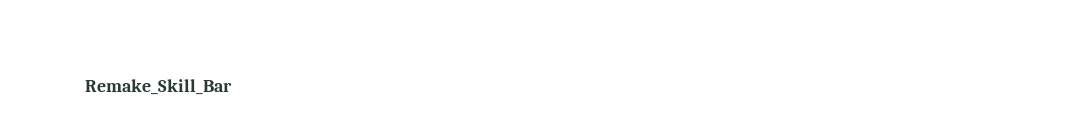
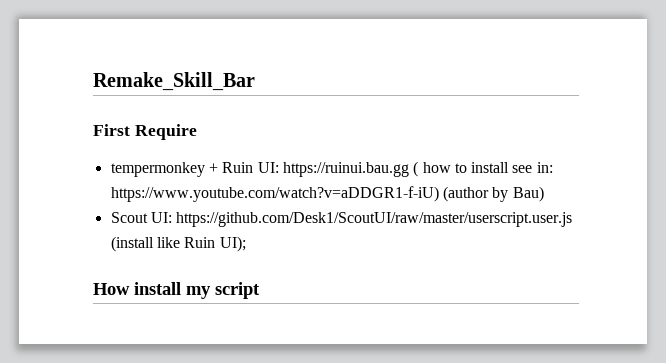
(232, 87) none -> [93,124,197,140] [110,161,553,177] [110,186,544,202] [110,212,573,227] [110,236,246,252] [93,282,260,299] // First Require // tempermonkey + Ruin UI: https://ruinui.bau.gg ( how to install see in: https://www.youtube.com/watch?v=aDDGR1-f-iU) (author by Bau) // Scout UI: https://github.com/Desk1/ScoutUI/raw/master/userscript.user.js (install like Ruin UI); // How install my script

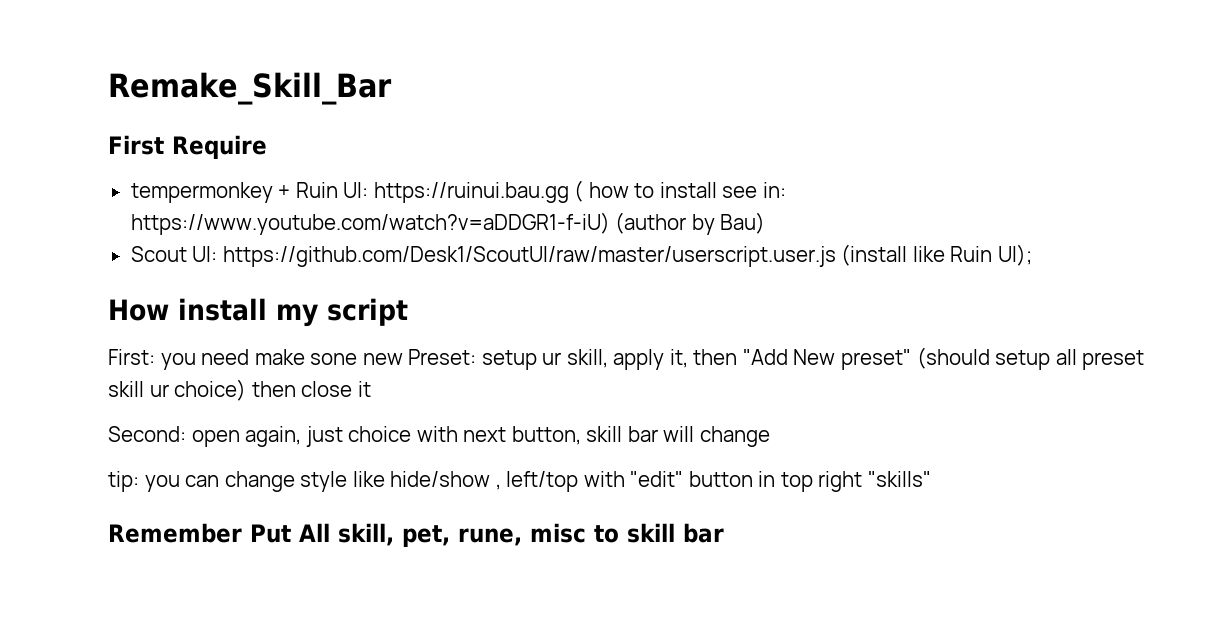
(260, 290) none -> [108,347,1145,370] [108,379,371,401] [108,426,770,447] [108,471,932,492] [108,523,724,547] // First: you need make sone new Preset: setup ur skill, apply it, then "Add New preset" (should setup all preset skill ur choice) then close it // Second: open again, just choice with next button, skill bar will change // tip: you can change style like hide/show , left/top with "edit" button in top right "skills" // Remember Put All skill, pet, rune, misc to skill bar

